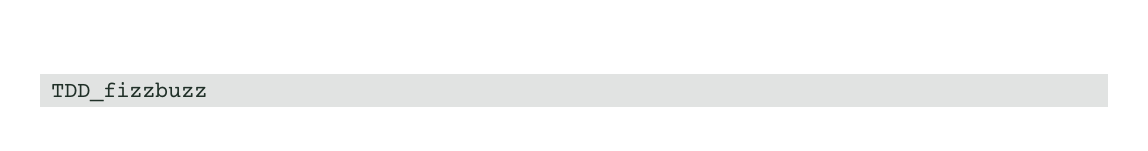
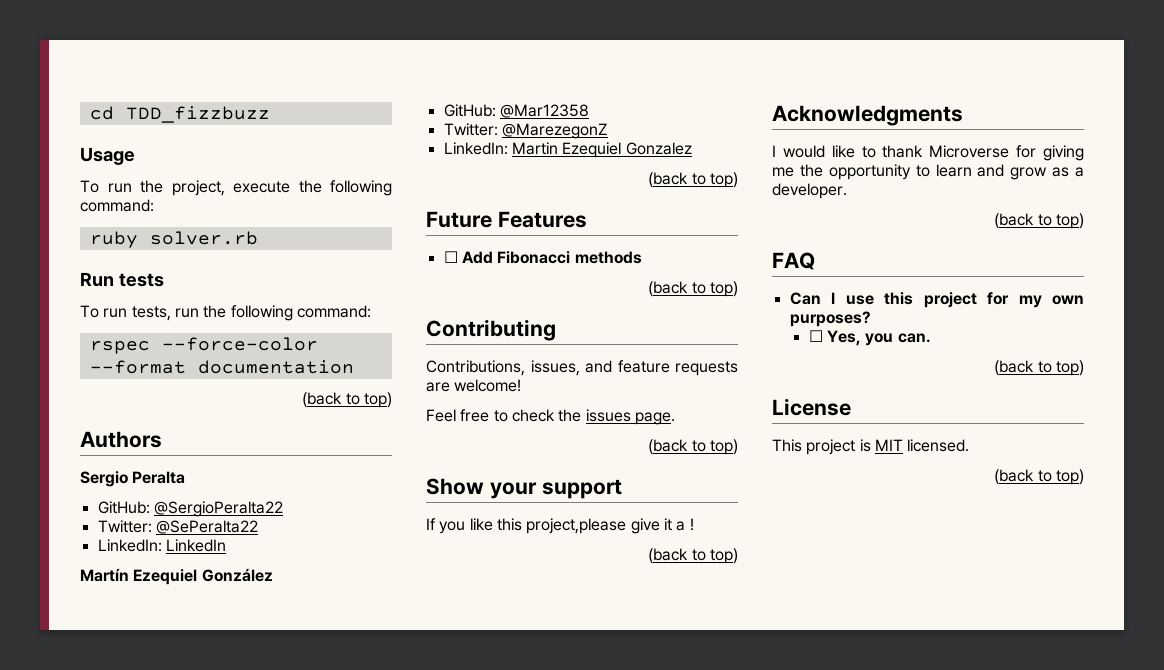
(51, 92) none -> [89,106,114,120] cd
(208, 92) none -> [80,147,135,165] [80,180,392,196] [80,199,154,212] [89,231,258,248] [80,272,164,287] [80,305,371,321] [89,337,318,354] [89,360,354,374] [302,392,392,408] [80,431,162,448] [80,471,186,487] [97,501,283,517] [97,520,258,534] [97,539,226,552] [80,568,273,585] [443,104,589,118] [443,123,608,139] [443,142,692,158] [648,172,738,188] [426,211,587,228] [443,251,642,264] [648,281,738,297] [426,319,556,341] [426,360,738,376] [426,379,522,392] [426,409,675,425] [648,439,738,455] [426,478,622,499] [426,518,694,534] [648,548,738,564] [772,105,963,126] [772,145,1084,161] [772,164,1084,180] [772,183,847,199] [994,213,1084,229] [772,252,815,270] [789,292,1084,308] [789,311,871,327] [808,330,931,346] [994,360,1084,376] [772,398,851,416] [772,439,970,455] [994,469,1084,485] // Usage // To run the project, execute the following command: // ruby solver.rb // Run tests // To run tests, run the following command: // rspec --force-color --format documentation // (back to top) // Authors // Sergio Peralta // GitHub: @SergioPeralta22 // Twitter: @SePeralta22 // LinkedIn: LinkedIn // Martín Ezequiel González // GitHub: @Mar12358 // Twitter: @MarezegonZ // LinkedIn: Martin Ezequiel Gonzalez // (back to top) // Future Features // ☐ Add Fibonacci methods // (back to top) // Contributing // Contributions, issues, and feature requests are welcome! // Feel free to check the issues page. // (back to top) // Show your support // If you like this project,please give it a ! // (back to top) // Acknowledgments // I would like to thank Microverse for giving me the opportunity to learn and grow as a developer. // (back to top) // FAQ // Can I use this project for my own purposes? // ☐ Yes, you can. // (back to top) // License // This project is MIT licensed. // (back to top)

